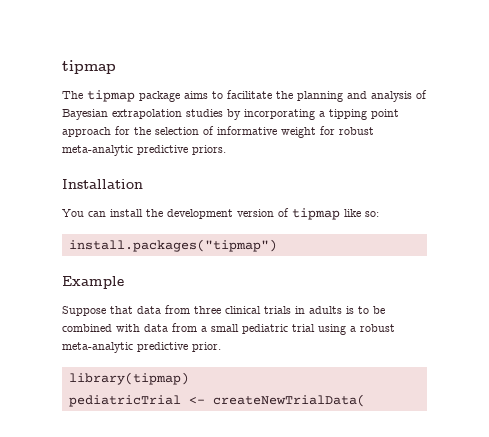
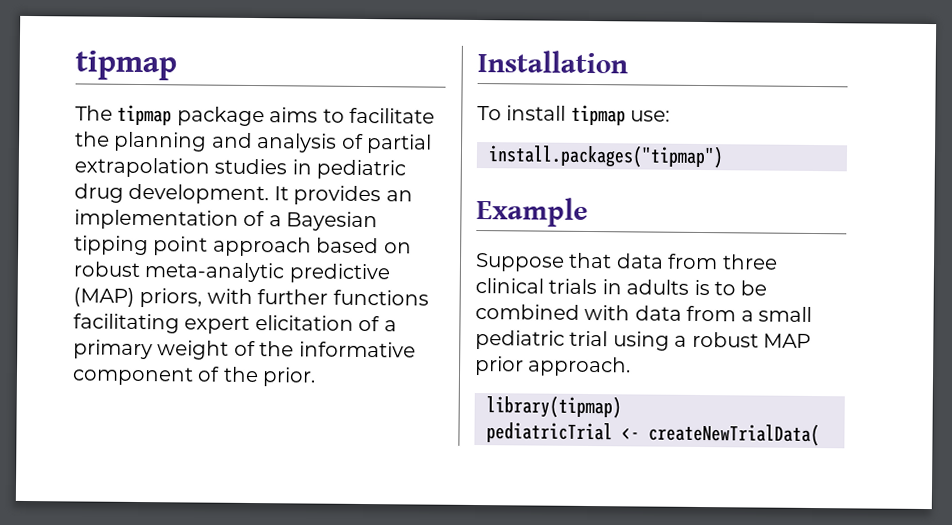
[62,109,108,120] Bayesian -> [366,134,432,154] partial
[227,109,399,120] [62,126,374,138] [62,145,226,156] [62,179,143,189] [62,208,379,220] by incorporating a tipping point approach for the selection of informative weight for robust meta-analytic predictive priors. // Installation // You can install the development version of tipmap like so: -> [291,159,407,180] [74,183,413,206] [74,209,379,232] [74,235,412,257] [73,261,390,284] [73,287,429,308] [73,313,397,334] [73,339,416,360] [72,366,317,387] [477,50,628,74] [477,104,671,126] in pediatric drug development. It provides an implementation of a Bayesian tipping point approach based on robust meta-analytic predictive (MAP) priors, with further functions facilitating expert elicitation of a primary weight of the informative component of the prior. // Installation // To install tipmap use:
[62,342,221,353] meta-analytic predictive prior. -> [763,333,811,348] [474,355,632,377] MAP prior approach.

